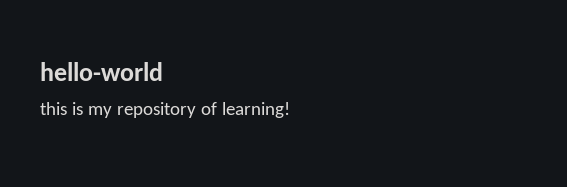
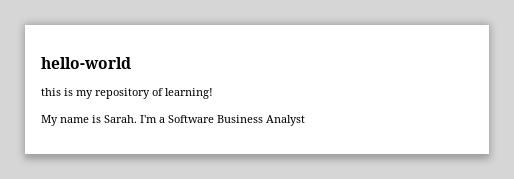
(290, 110) none -> [41,115,305,126] // My name is Sarah. I'm a Software Business Analyst

